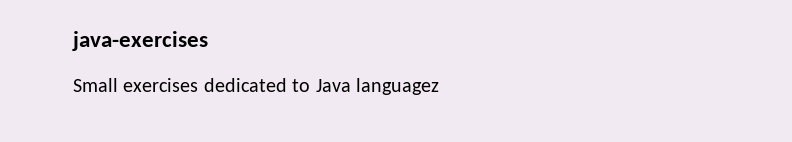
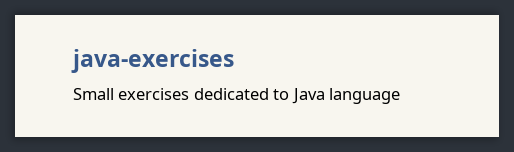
[356,78,439,95] languagez -> [329,88,401,104] language

